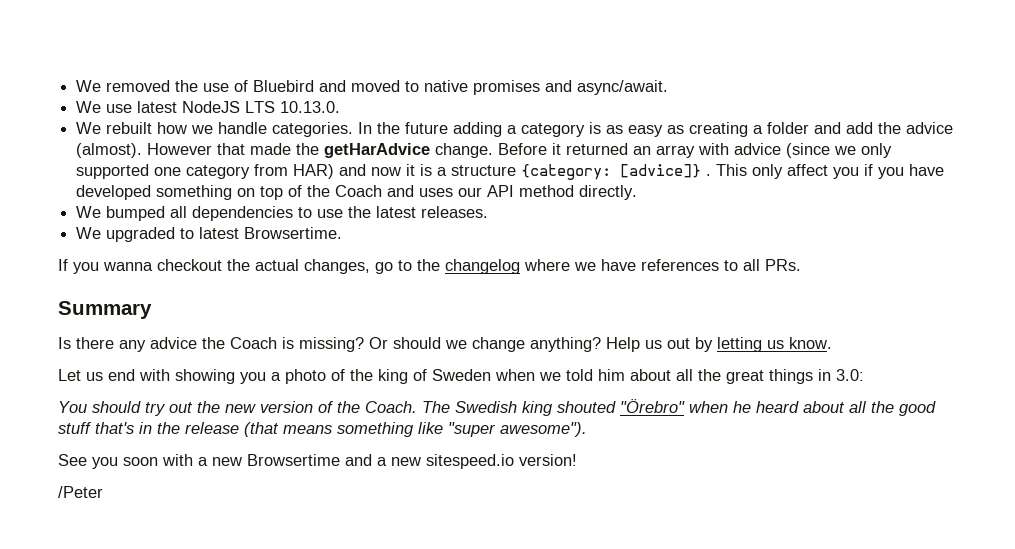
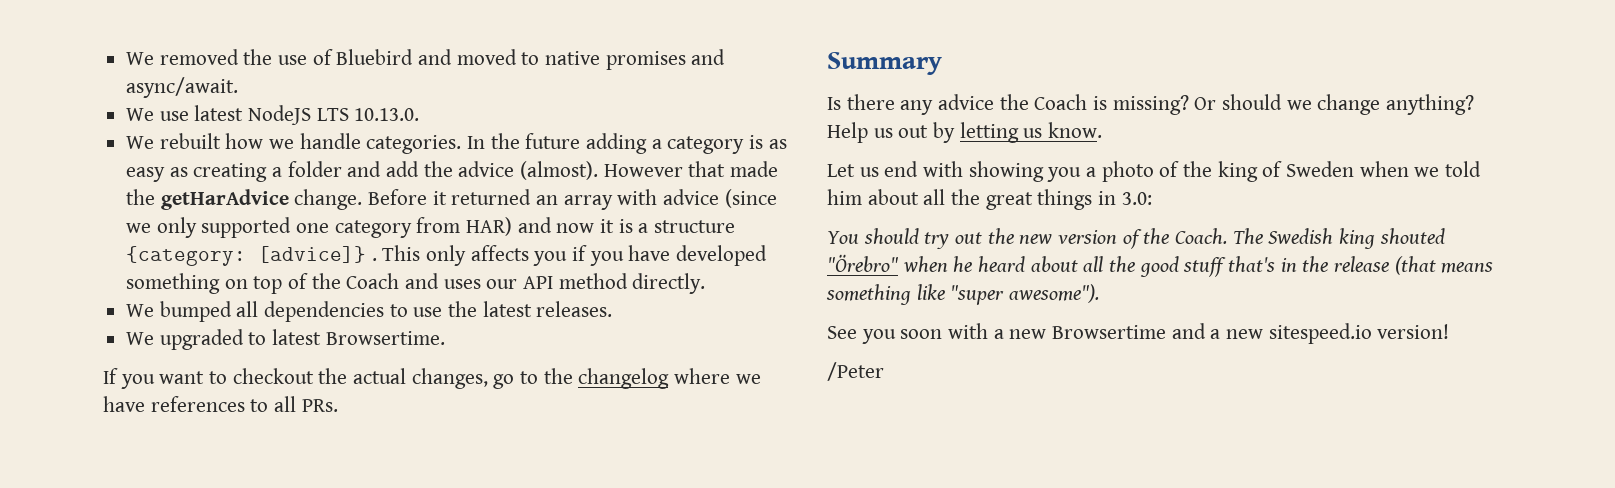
[787,164,829,176] affect -> [470,245,529,261] affects
[103,262,153,271] wanna -> [159,371,228,384] want to

